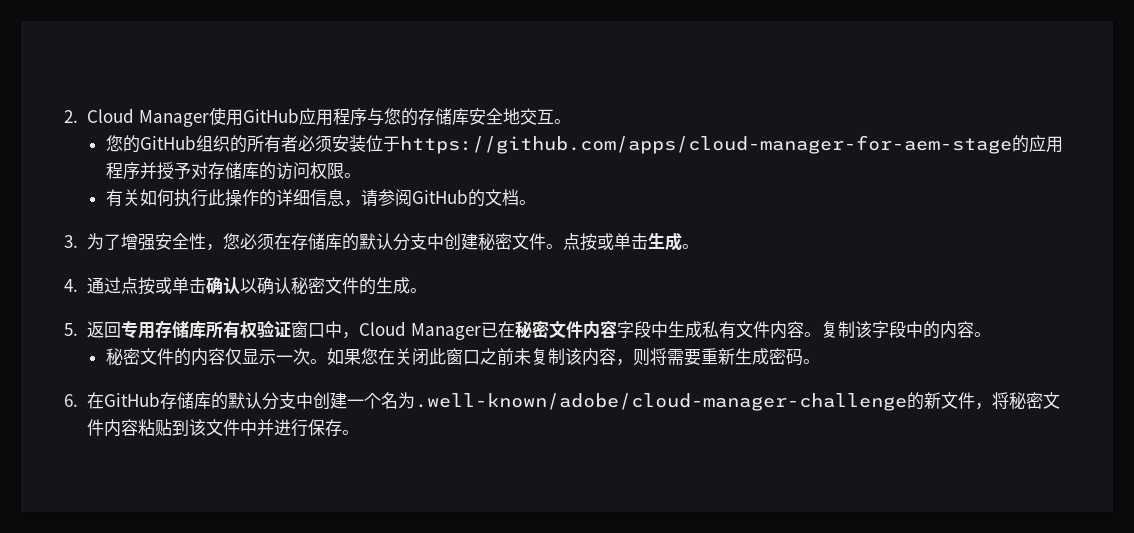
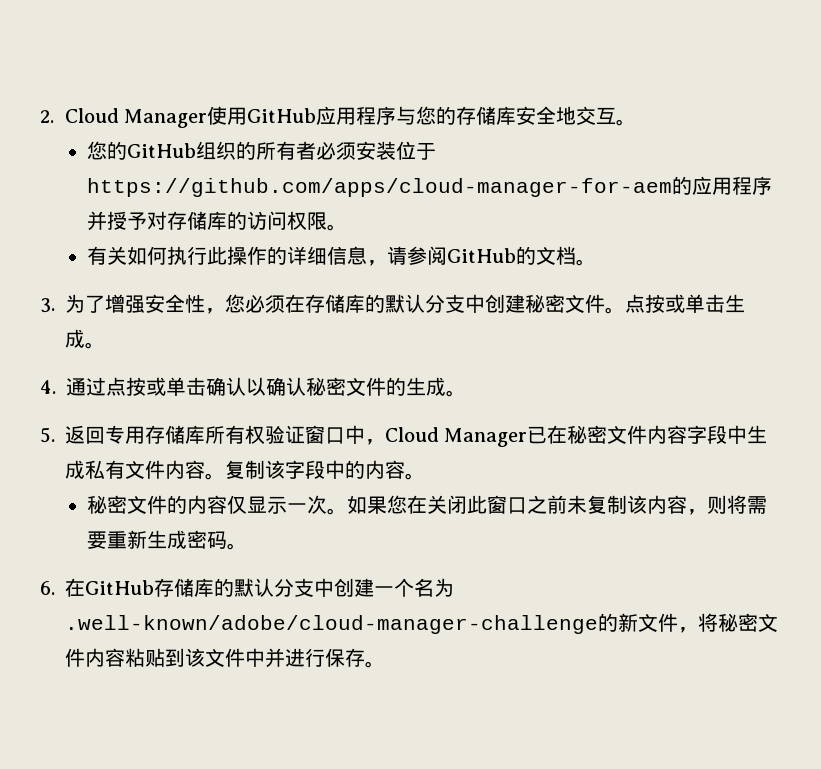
[399,135,1012,154] https://github.com/apps/cloud-manager-for-aem-stage -> [86,178,672,197] https://github.com/apps/cloud-manager-for-aem

